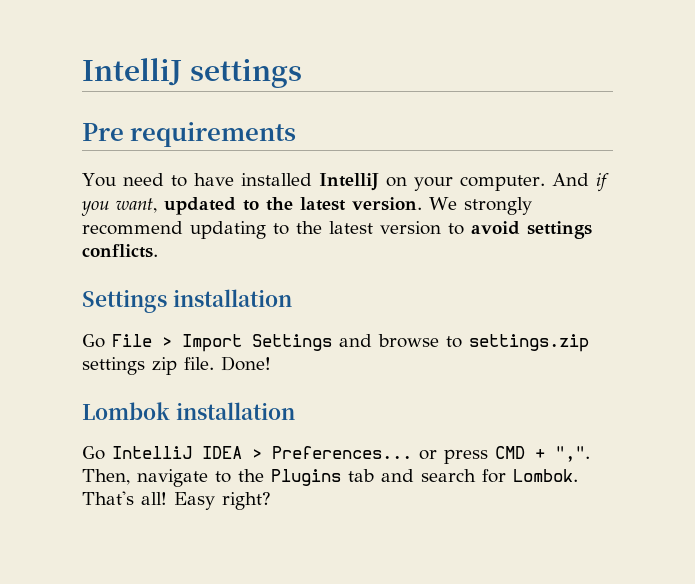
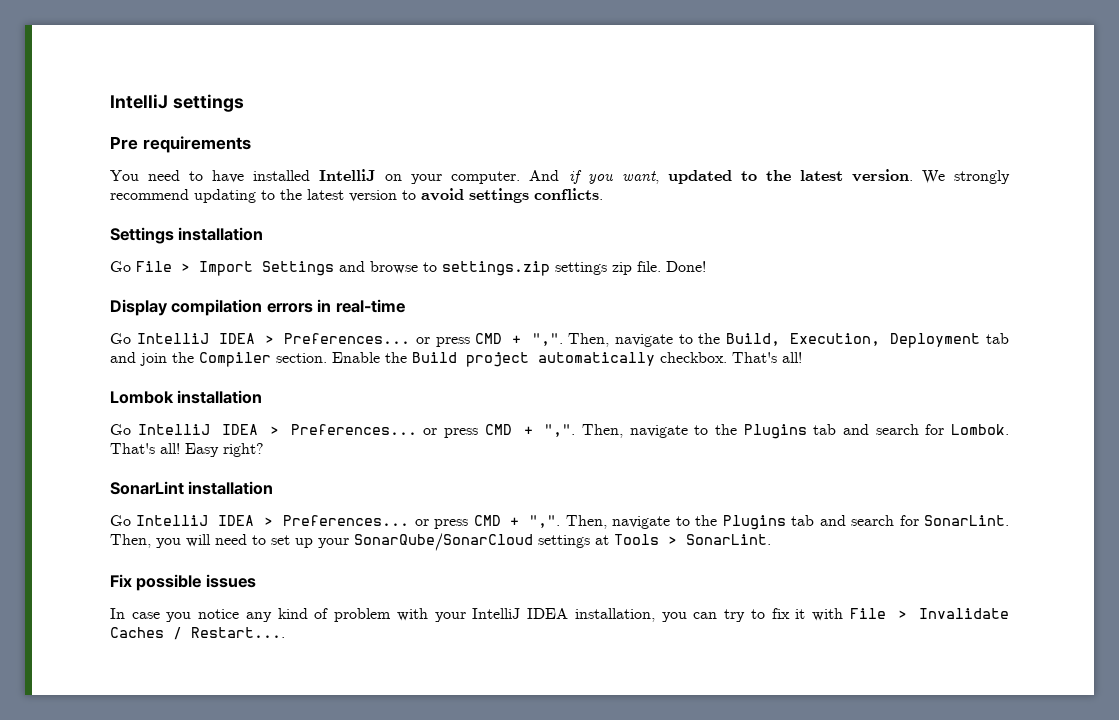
(271, 363) none -> [110,299,405,316] [110,333,1010,348] [110,352,802,367] // Display compilation errors in real-time // Go IntelliJ IDEA > Preferences... or press CMD + ",". Then, navigate to the Build, Execution, Deployment tab and join the Compiler section. Enable the Build project automatically checkbox. That's all!
(271, 501) none -> [110,481,274,495] [110,515,1010,530] [110,533,771,551] [110,574,256,591] [110,608,1009,622] [110,627,285,640] // SonarLint installation // Go IntelliJ IDEA > Preferences... or press CMD + ",". Then, navigate to the Plugins tab and search for SonarLint. Then, you will need to set up your SonarQube/SonarCloud settings at Tools > SonarLint. // Fix possible issues // In case you notice any kind of problem with your IntelliJ IDEA installation, you can try to fix it with File > Invalidate Caches / Restart....

